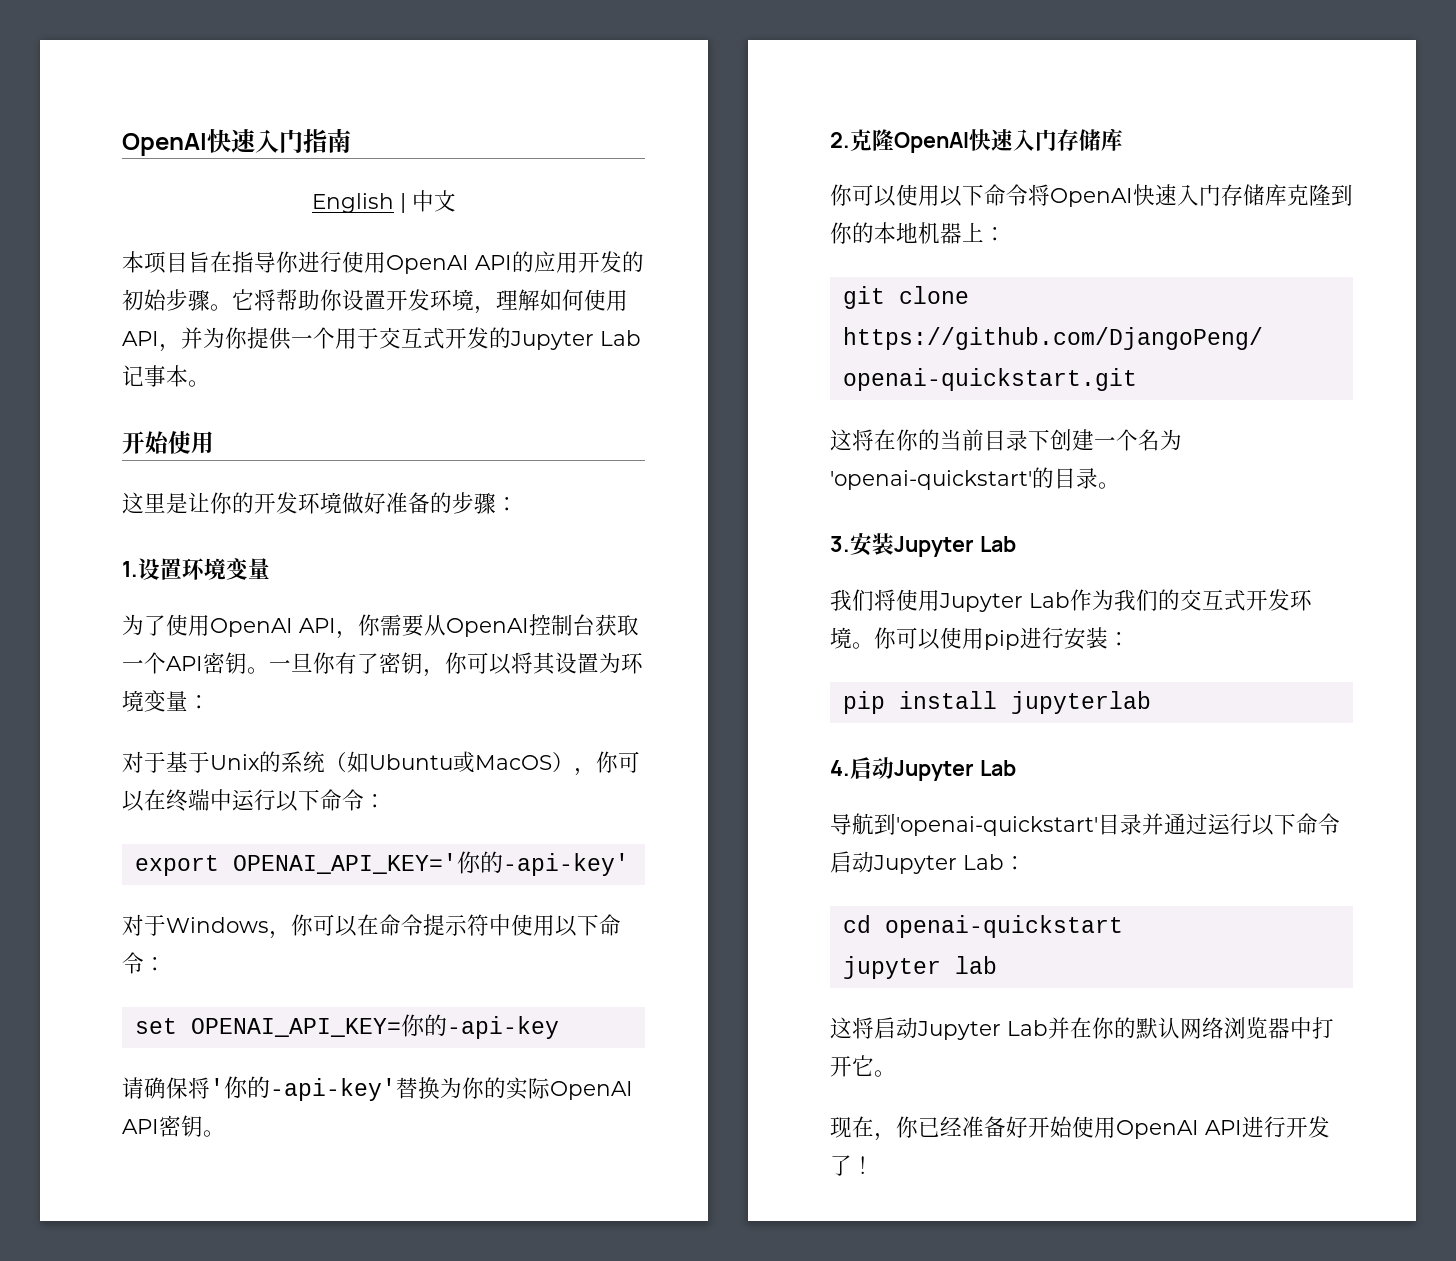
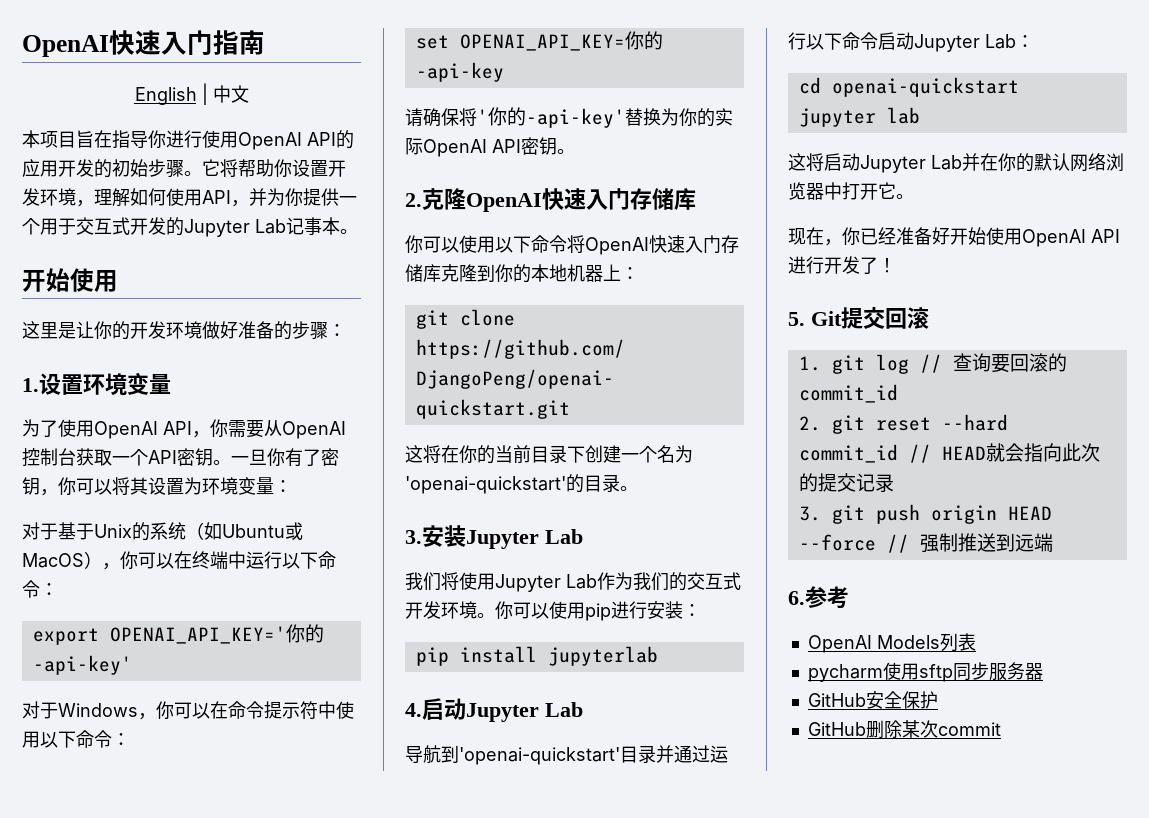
(874, 1165) none -> [788,307,929,329] [798,353,1067,374] [798,384,898,403] [798,414,1008,434] [798,443,1100,463] [798,473,894,492] [798,504,1052,524] [798,533,1053,553] [788,586,849,609] [807,633,976,653] [807,662,1043,682] [807,691,938,709] [807,720,1001,739] // 5. Git提交回滚 // 1. git log // 查询要回滚的commit_id // 2. git reset --hard commit_id // HEAD就会指向此次的提交记录 // 3. git push origin HEAD --force // 强制推送到远端 // 6.参考 // OpenAI Models列表 // pycharm使用sftp同步服务器 // GitHub安全保护 // GitHub删除某次commit

